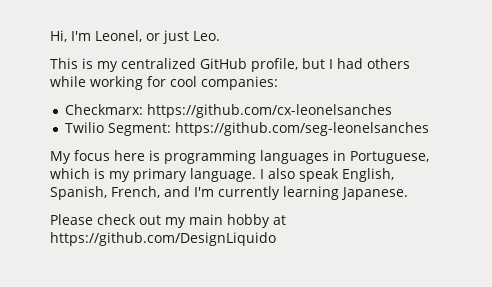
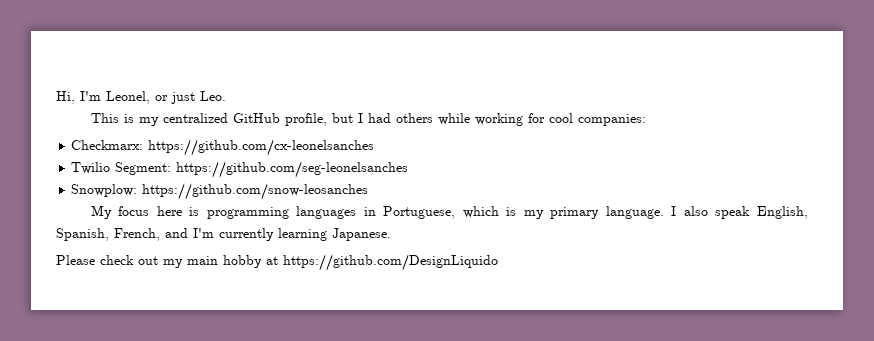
(429, 129) none -> [71,183,369,200] // Snowplow: https://github.com/snow-leosanches

